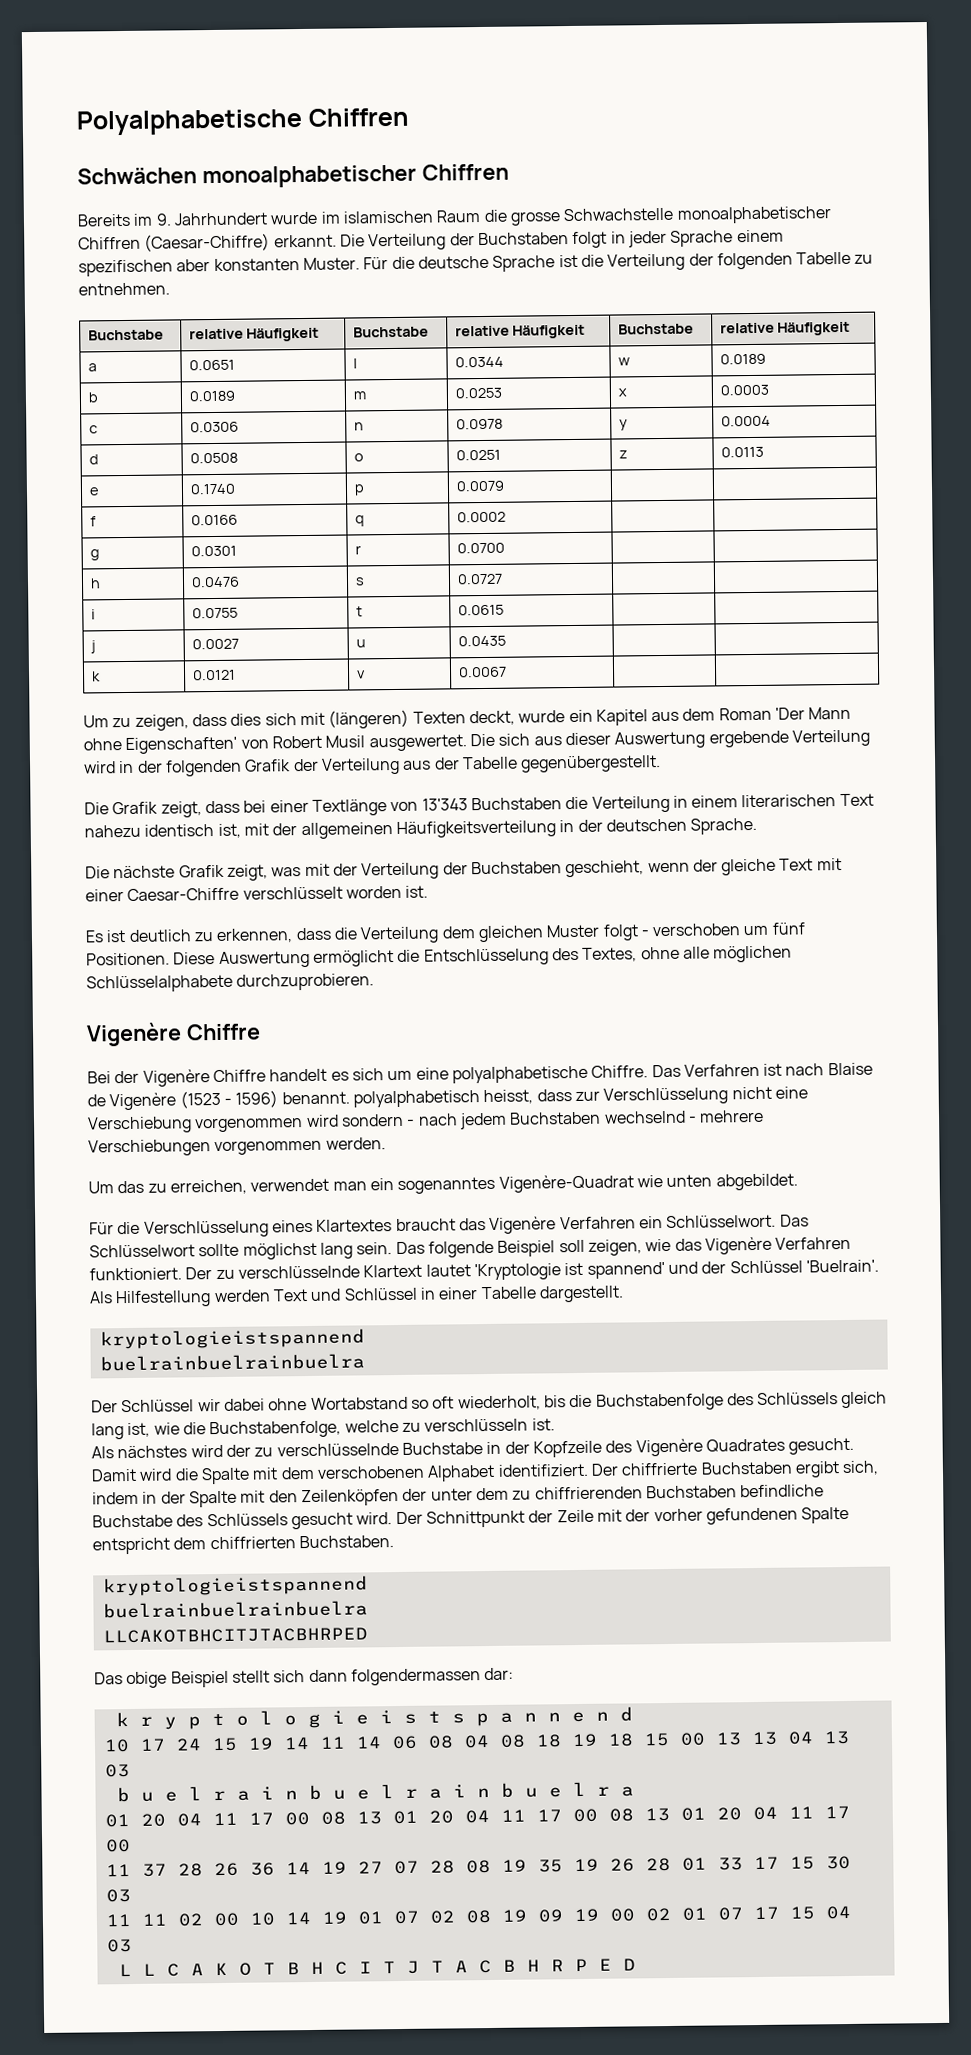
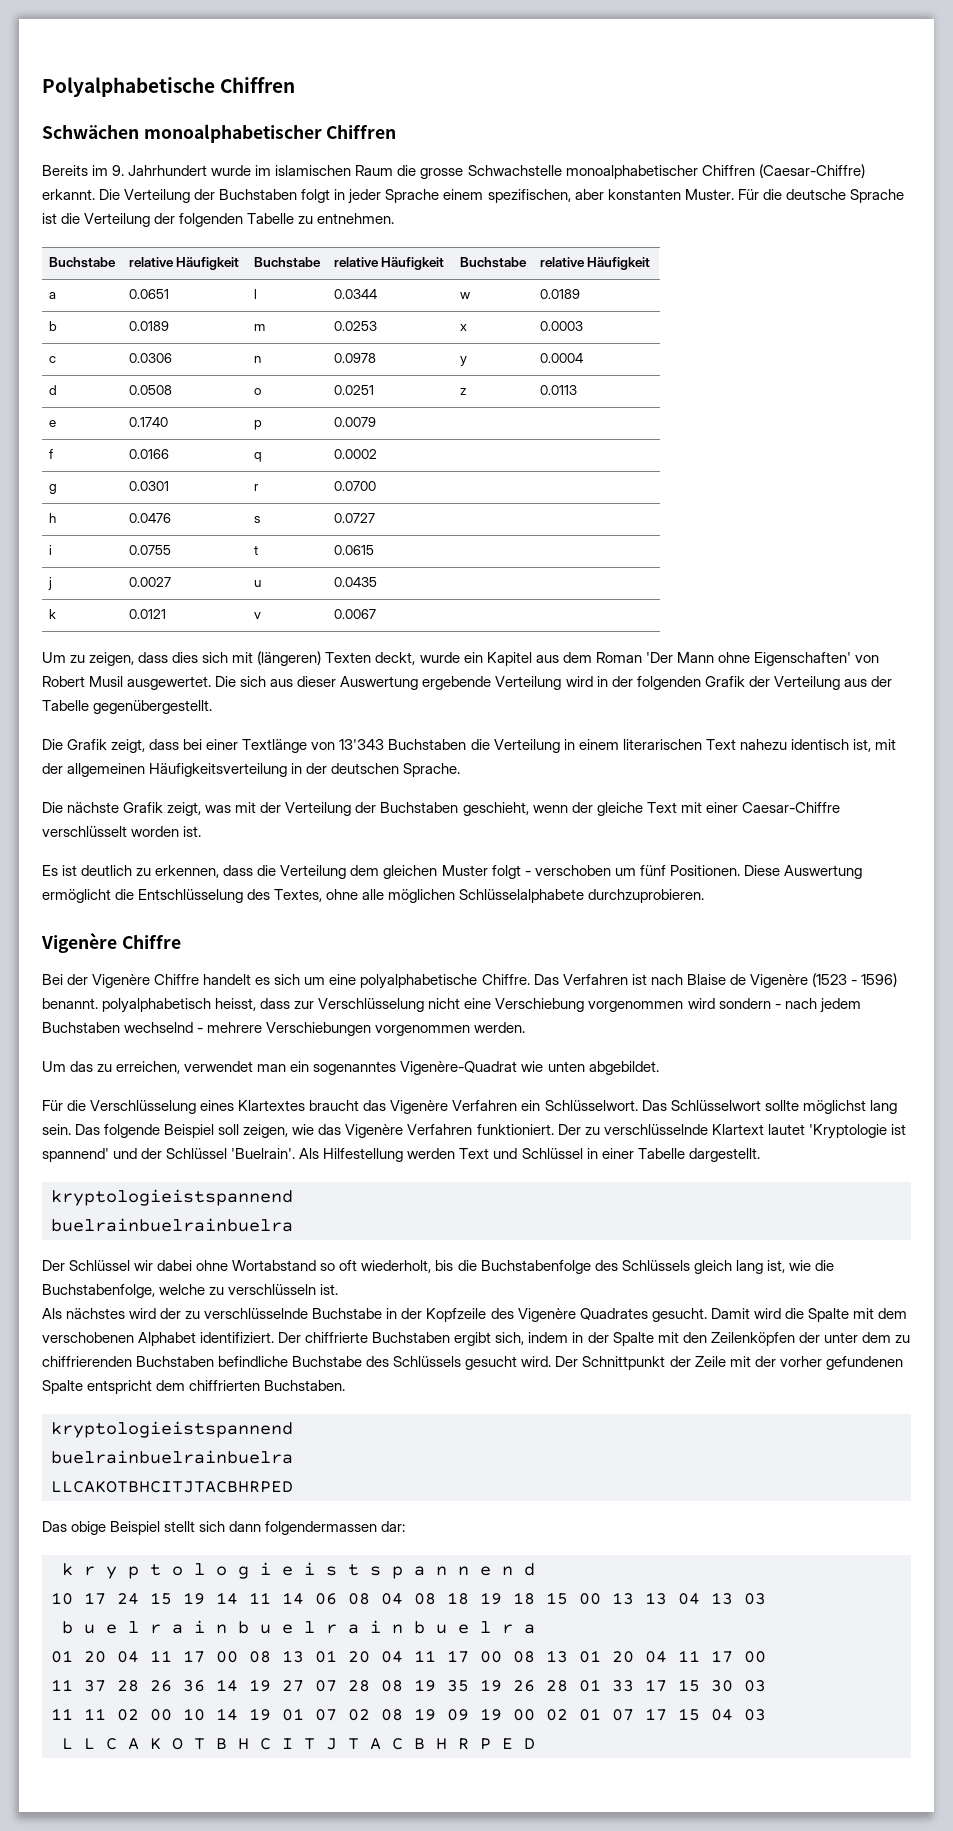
[78,259,173,277] spezifischen -> [487,189,571,203] spezifischen,

